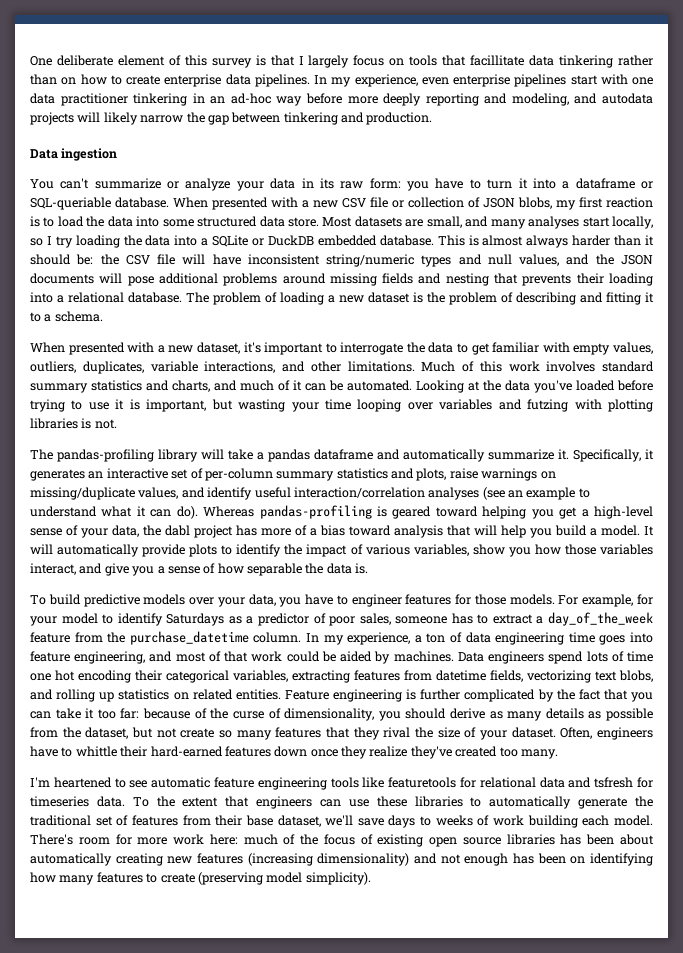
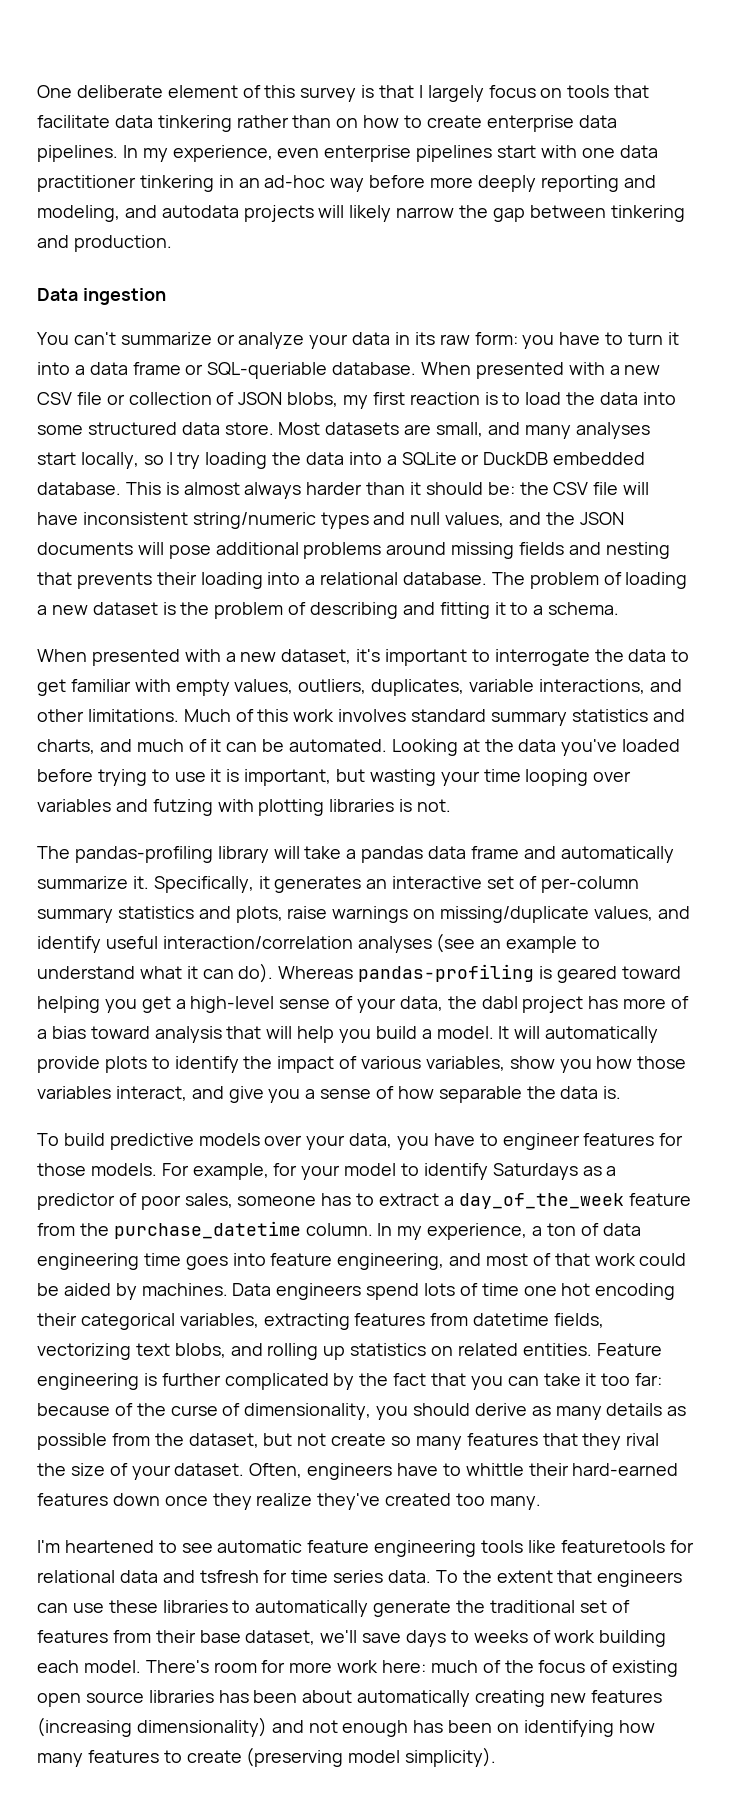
[470,55,525,66] facillitate -> [37,115,110,128] facilitate
[575,178,635,189] dataframe -> [89,362,181,375] data frame
[314,449,373,460] dataframe -> [428,846,519,859] data frame
[30,796,89,807] timeseries -> [291,1570,384,1583] time series

